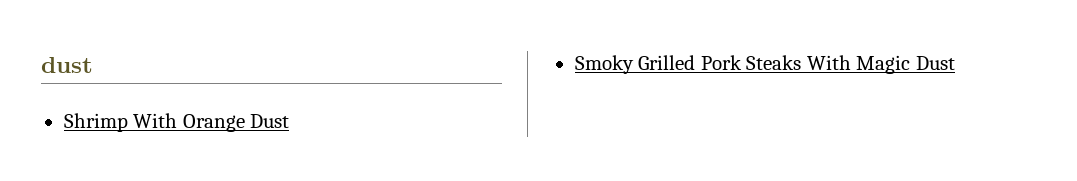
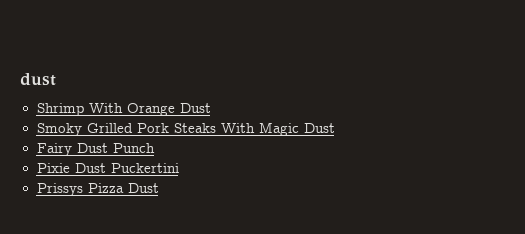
(955, 63) none -> [36,143,155,156] [36,163,179,173] [36,183,159,196] // Fairy Dust Punch // Pixie Dust Puckertini // Prissys Pizza Dust

